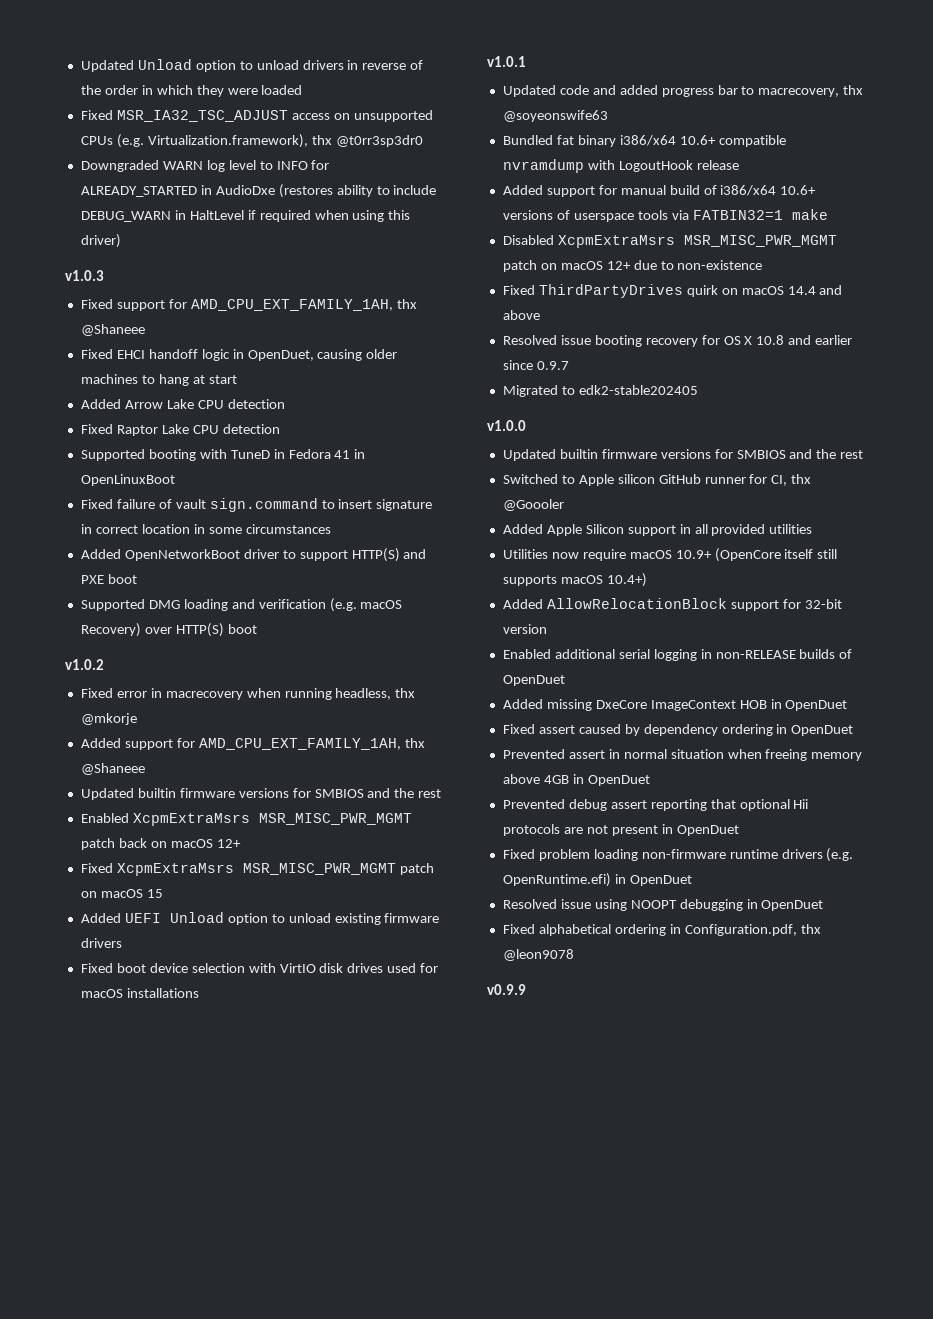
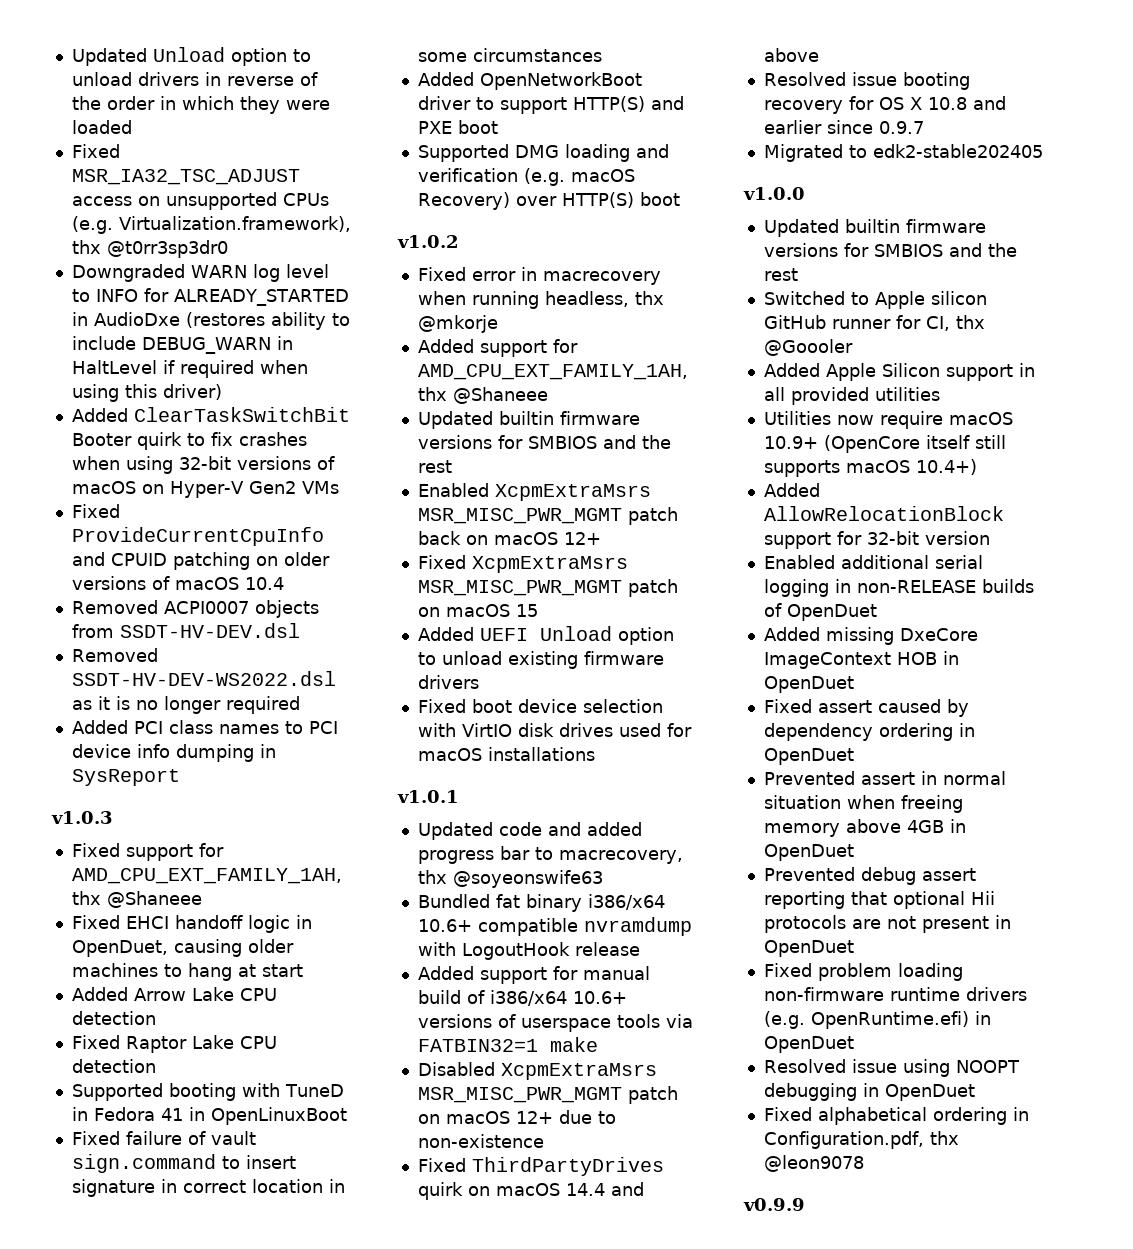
(121, 241) none -> [71,407,350,422] [71,432,307,450] [71,456,335,474] [71,481,339,498] [71,504,120,518] [71,527,324,546] [71,552,330,570] [71,576,284,590] [71,600,319,618] [71,623,300,638] [71,648,158,662] [71,671,336,686] [71,696,300,714] [71,720,338,734] [71,744,276,762] [71,769,180,786] // Added ClearTaskSwitchBit Booter quirk to fix crashes when using 32-bit versions of macOS on Hyper-V Gen2 VMs // Fixed ProvideCurrentCpuInfo and CPUID patching on older versions of macOS 10.4 // Removed ACPI0007 objects from SSDT-HV-DEV.dsl // Removed SSDT-HV-DEV-WS2022.dsl as it is no longer required // Added PCI class names to PCI device info dumping in SysReport

